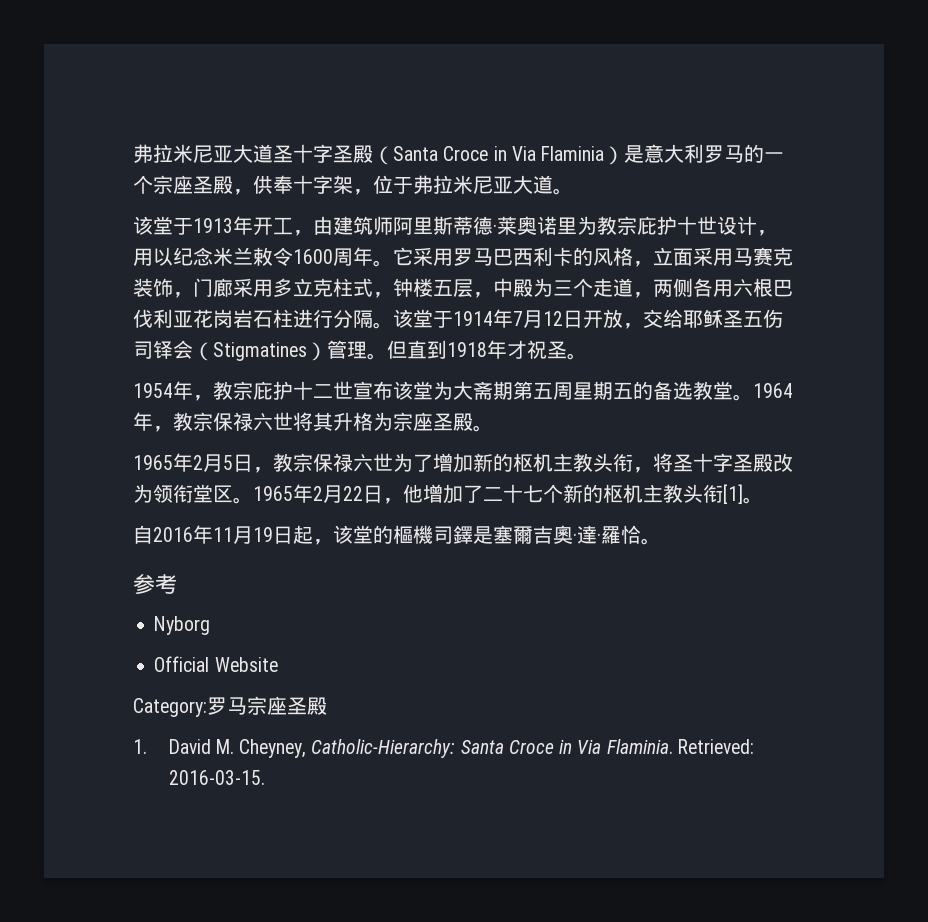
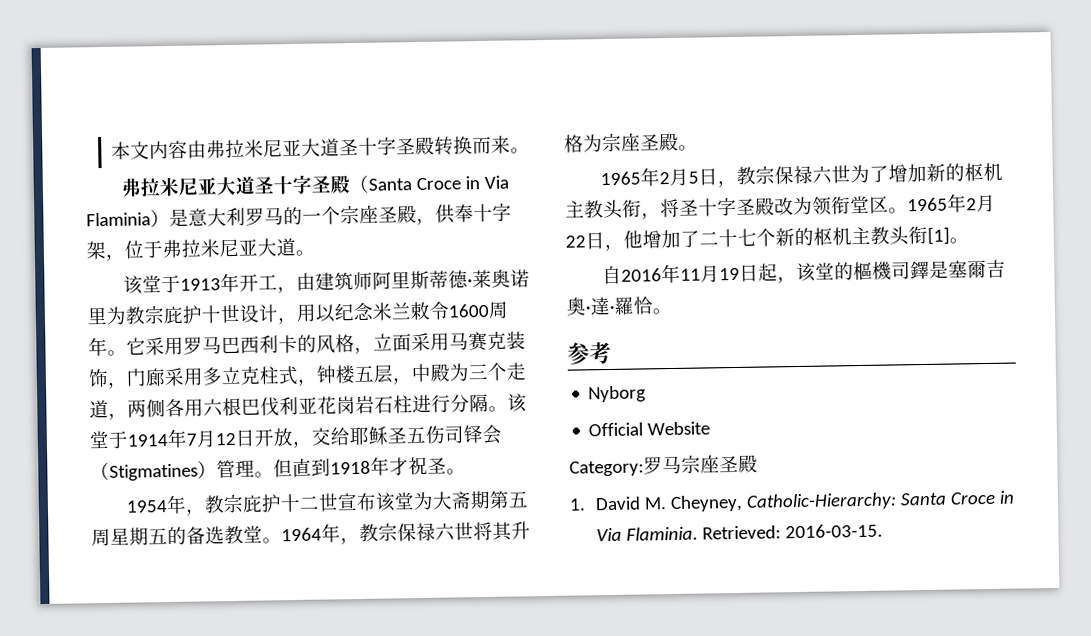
(133, 153) none -> [110,135,530,160] 本文内容由弗拉米尼亚大道圣十字圣殿转换而来。 //

